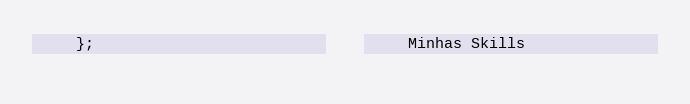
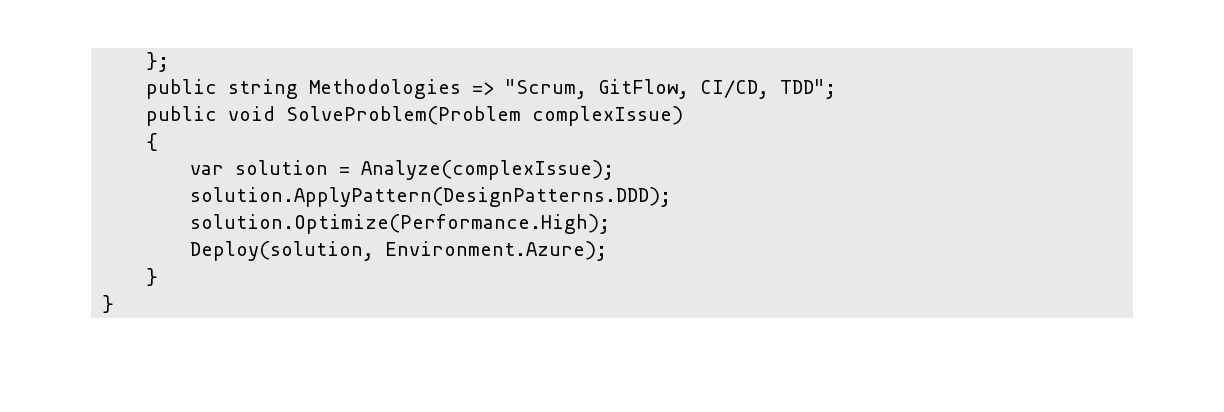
[408,37,526,48] Minhas Skills -> [146,79,837,99] [146,106,684,126] [146,133,159,151] [190,160,615,180] [190,187,672,207] [190,214,611,234] [190,241,608,261] [146,268,159,286] [102,295,115,313] public string Methodologies => "Scrum, GitFlow, CI/CD, TDD"; // public void SolveProblem(Problem complexIssue) // { // var solution = Analyze(complexIssue); // solution.ApplyPattern(DesignPatterns.DDD); // solution.Optimize(Performance.High); // Deploy(solution, Environment.Azure); // } // }

